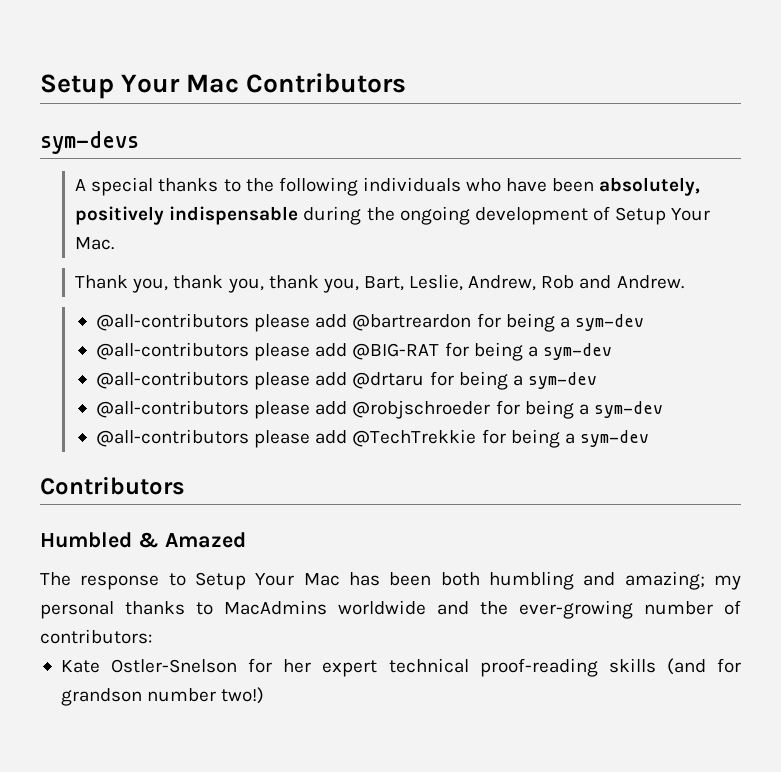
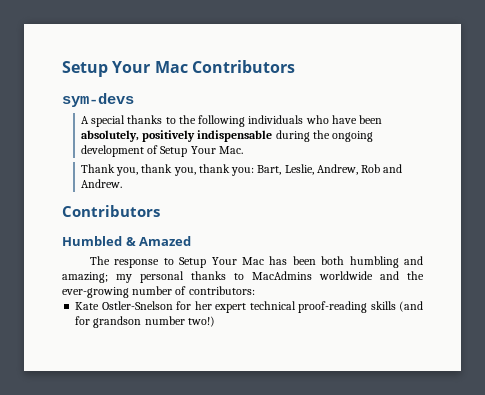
[322,278,359,293] you, -> [231,167,255,176] you:
[96,313,644,332] [96,342,612,361] [96,371,597,390] [96,400,663,419] [96,429,649,448] // @all-contributors please add @bartreardon for being a sym-dev // @all-contributors please add @BIG-RAT for being a sym-dev // @all-contributors please add @drtaru for being a sym-dev // @all-contributors please add @robjschroeder for being a sym-dev // @all-contributors please add @TechTrekkie for being a sym-dev -> (122, 183) none

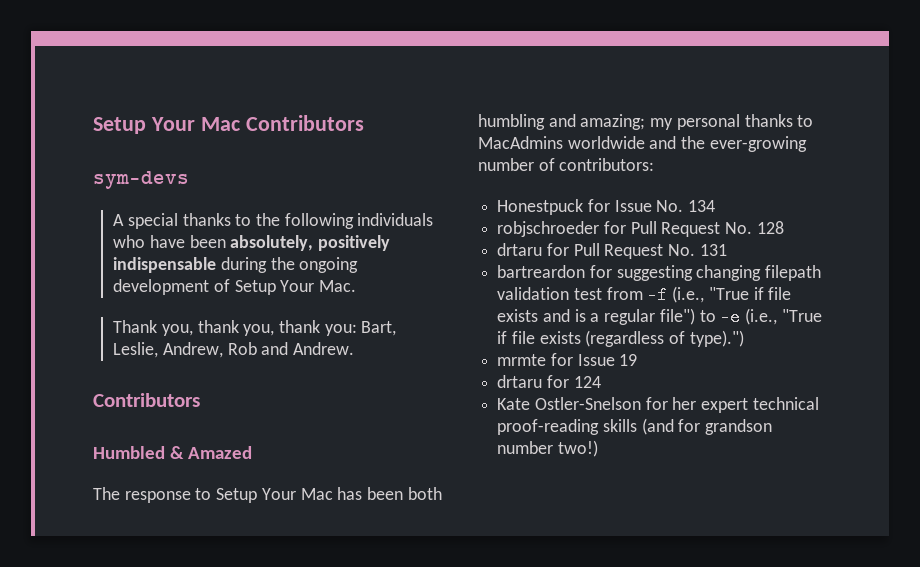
(255, 290) none -> [497,199,716,215] [497,221,784,237] [497,243,727,259] [497,265,822,281] [497,286,792,304] [497,308,822,326] [497,330,744,347] [497,353,638,366] [497,375,601,388] // Honestpuck for Issue No. 134 // robjschroeder for Pull Request No. 128 // drtaru for Pull Request No. 131 // bartreardon for suggesting changing filepath validation test from -f (i.e., "True if file exists and is a regular file") to -e (i.e., "True if file exists (regardless of type).") // mrmte for Issue 19 // drtaru for 124

